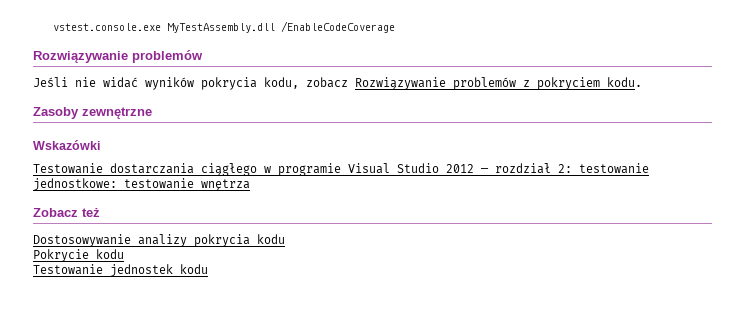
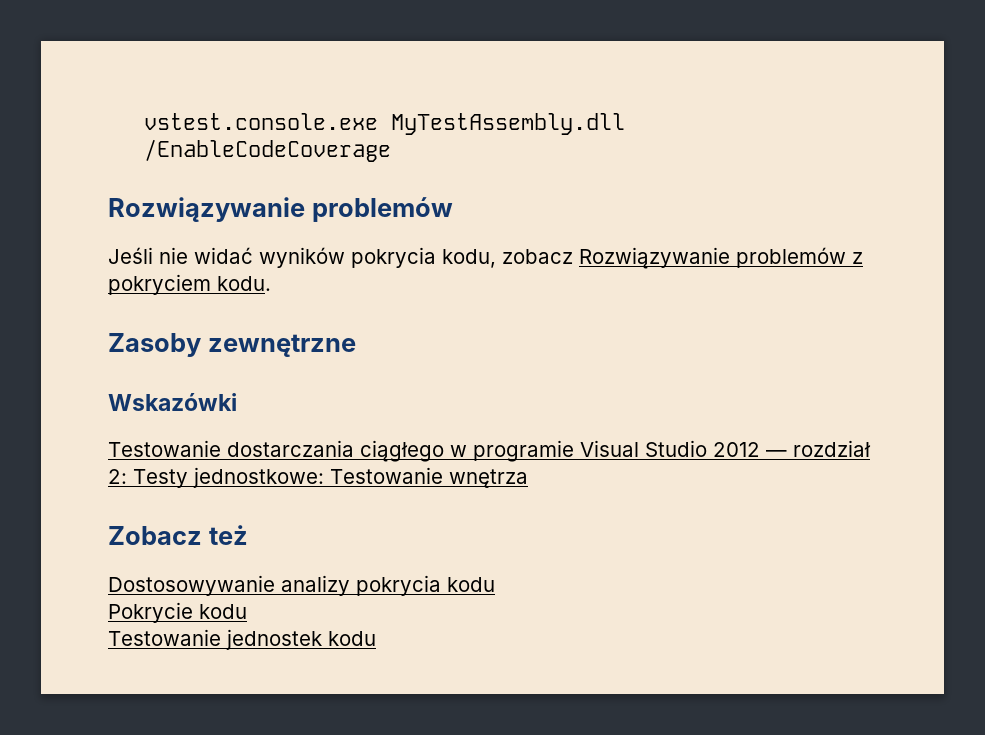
[579,163,649,174] [33,178,194,191] testowanie jednostkowe: testowanie -> [133,467,443,488] Testy jednostkowe: Testowanie

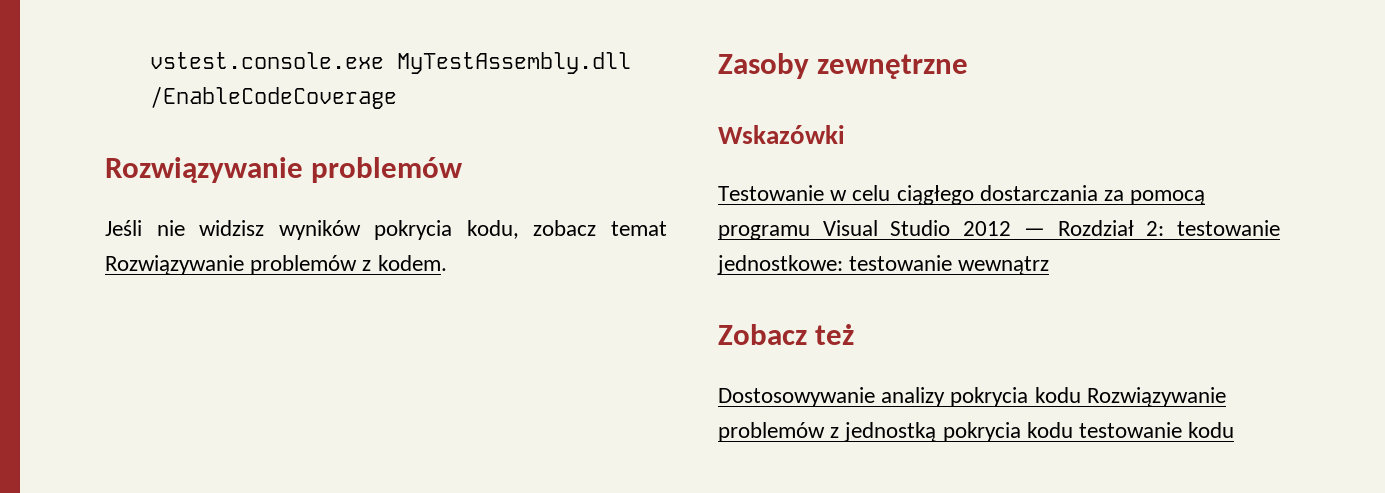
[194,247,253,264] widać -> [199,220,265,236] widzisz
[579,247,863,269] [108,274,271,295] Rozwiązywanie problemów z pokryciem kodu. -> [611,221,667,236] [105,255,447,275] temat Rozwiązywanie problemów z kodem.
[227,440,871,462] [108,467,528,488] dostarczania ciągłego w programie Visual Studio 2012 — rozdział 2: Testy jednostkowe: Testowanie wnętrza -> [830,185,1206,205] [718,220,1280,240] [717,255,1050,275] w celu ciągłego dostarczania za pomocą programu Visual Studio 2012 — Rozdział 2: testowanie jednostkowe: testowanie wewnątrz
[108,602,247,623] [108,629,322,650] // Pokrycie kodu // Testowanie jednostek -> [1086,387,1226,407] [718,422,1183,442] Rozwiązywanie problemów z jednostką pokrycia kodu testowanie

